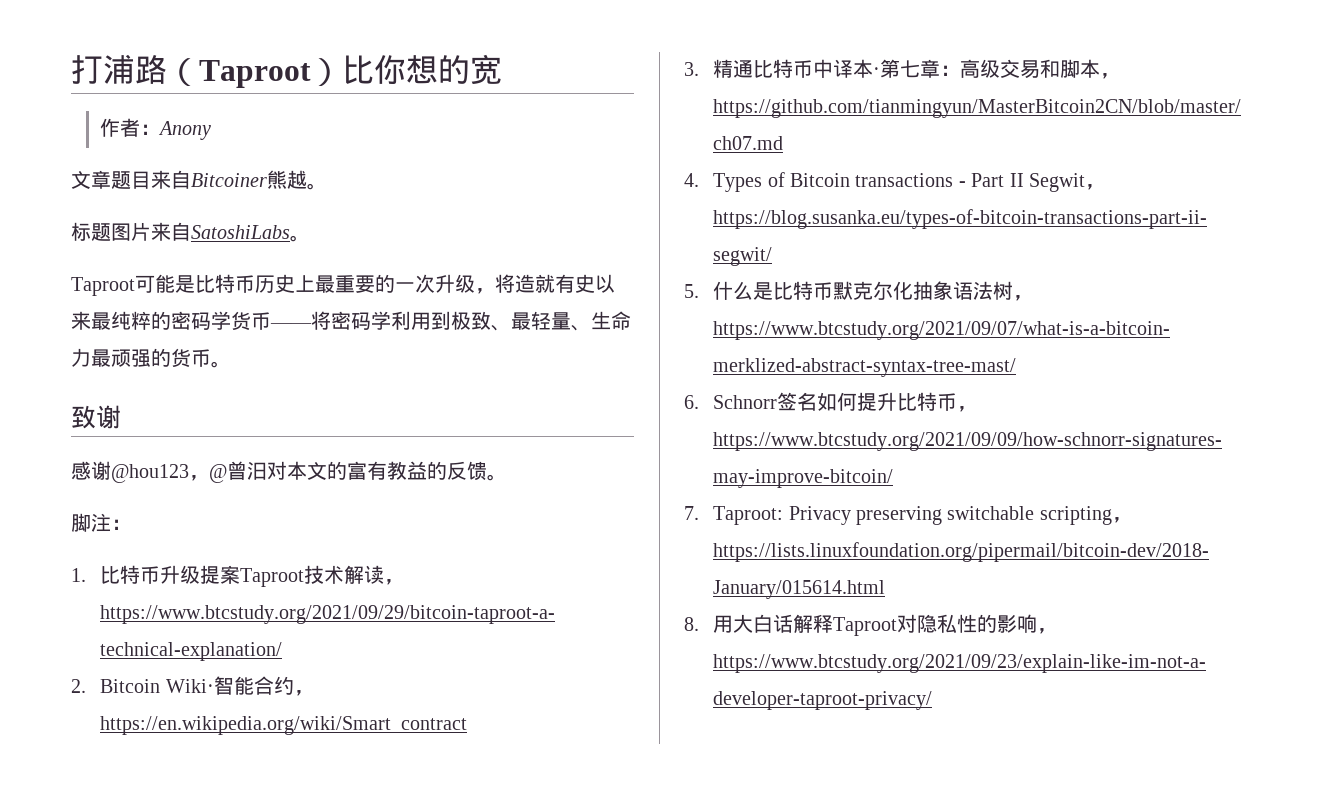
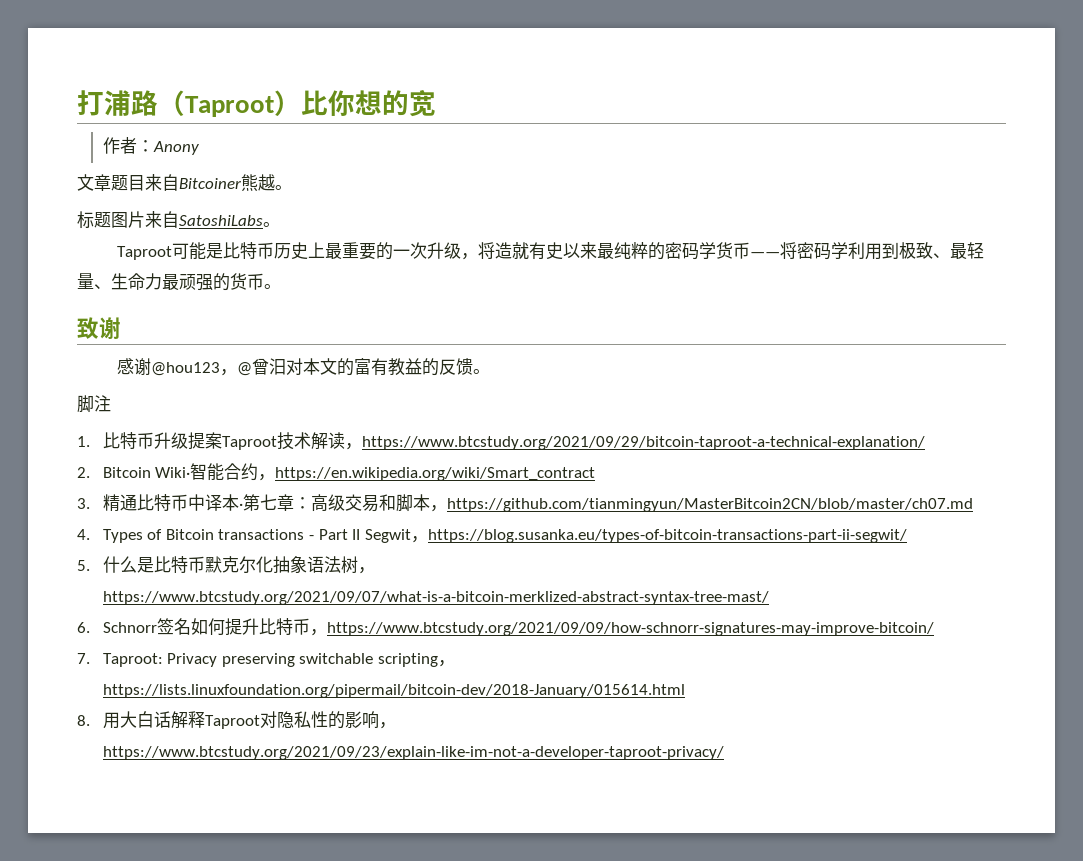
[111,519,131,530] ： -> (111, 403) none

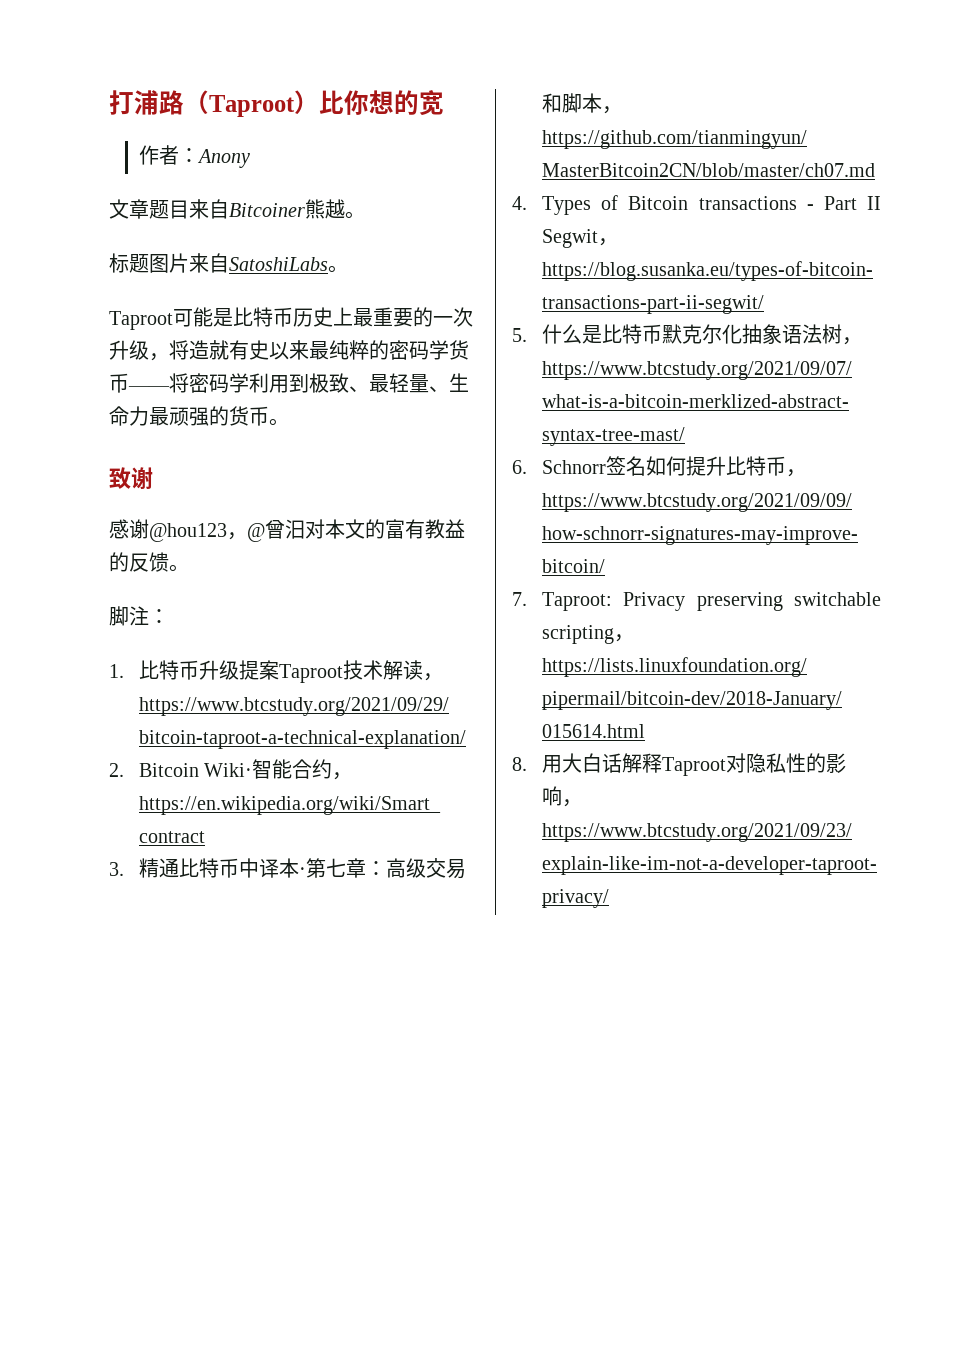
(111, 403) none -> [149,609,169,624] ：

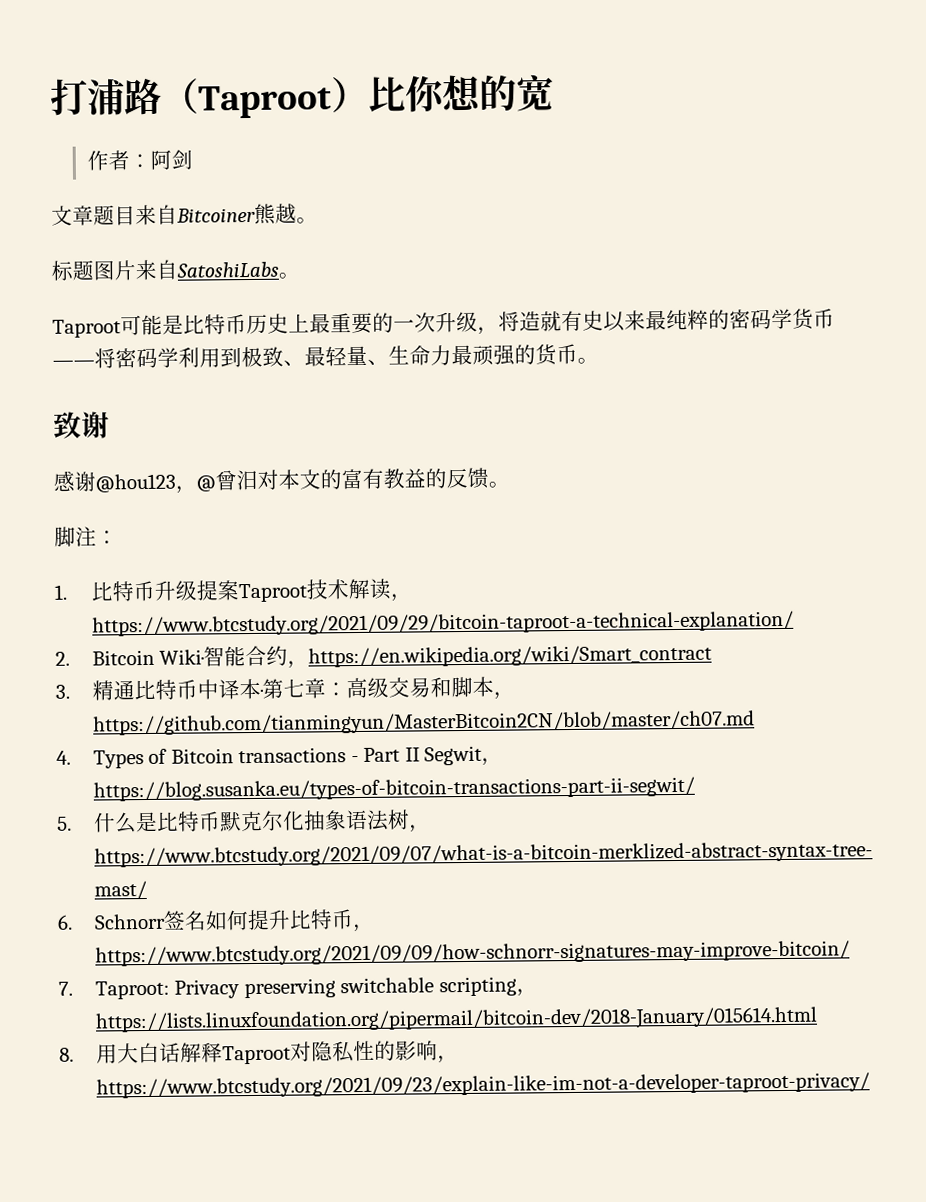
[197,149,251,168] Anony -> [149,149,193,170] 阿剑

